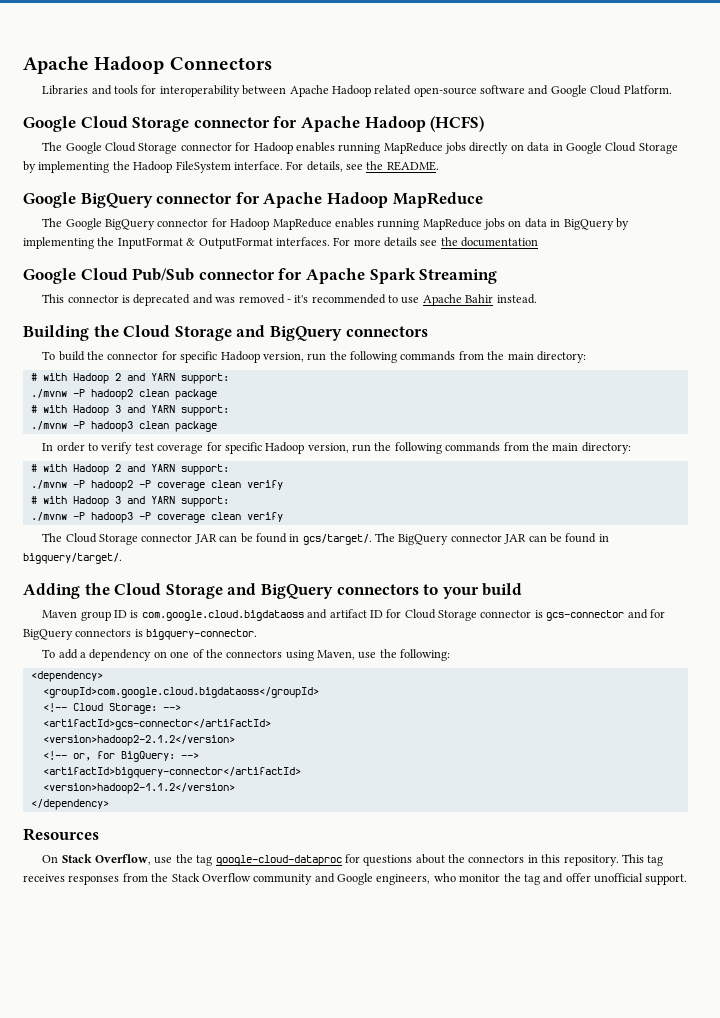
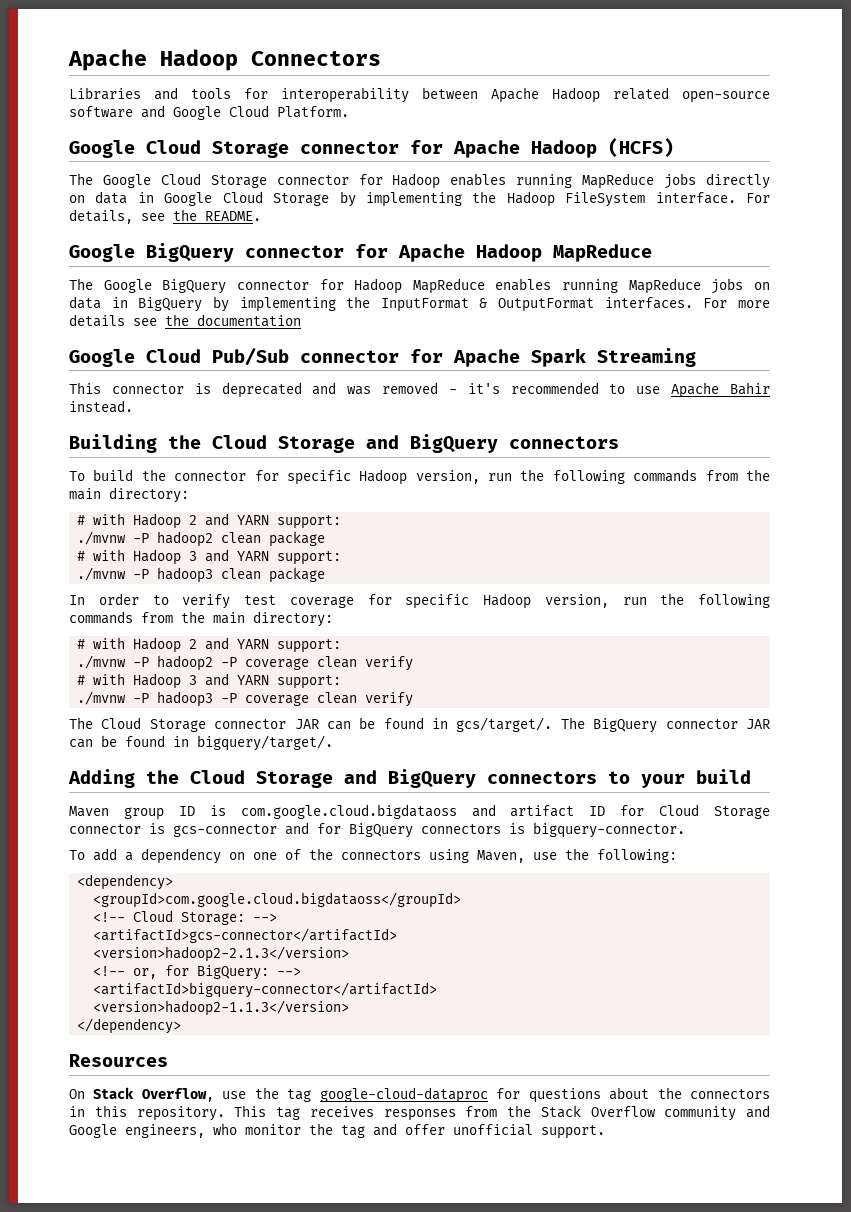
[42,735,235,746] <version>hadoop2-2.1.2</version> -> [93,946,350,962] <version>hadoop2-2.1.3</version>
[42,783,235,794] <version>hadoop2-1.1.2</version> -> [93,1000,350,1016] <version>hadoop2-1.1.3</version>

